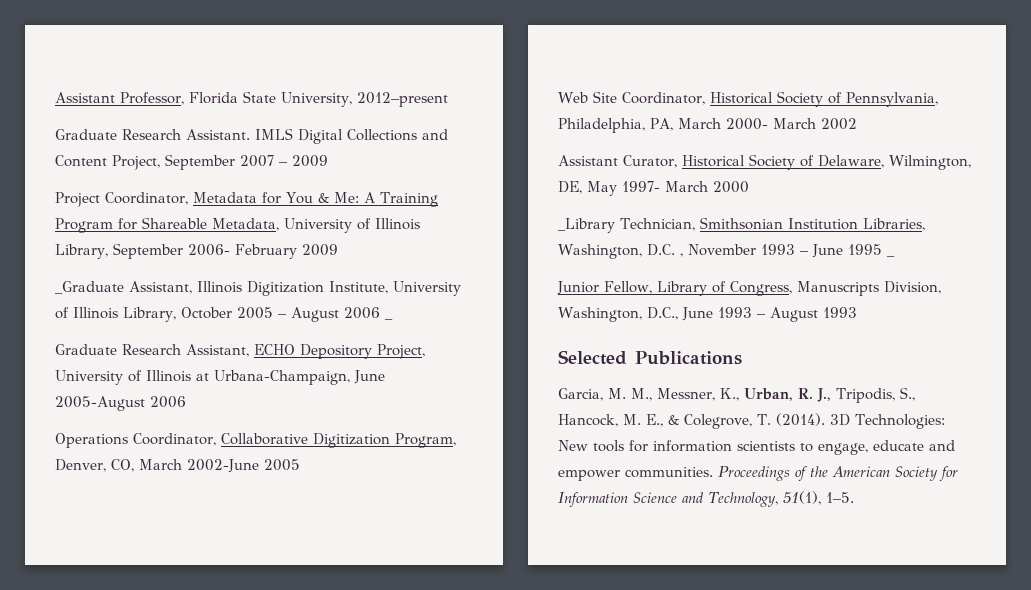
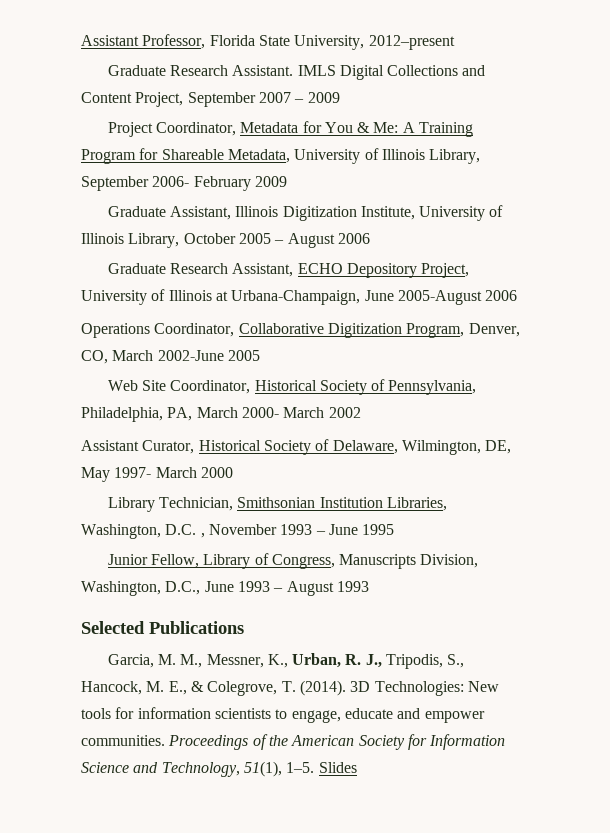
[55,281,124,294] _Graduate -> [107,206,166,217] Graduate
[384,318,393,320] _ -> (370, 238) none
[558,218,615,233] _Library -> [107,497,155,512] Library
[886,255,895,257] _ -> (395, 529) none
(854, 497) none -> [318,762,357,773] Slides

